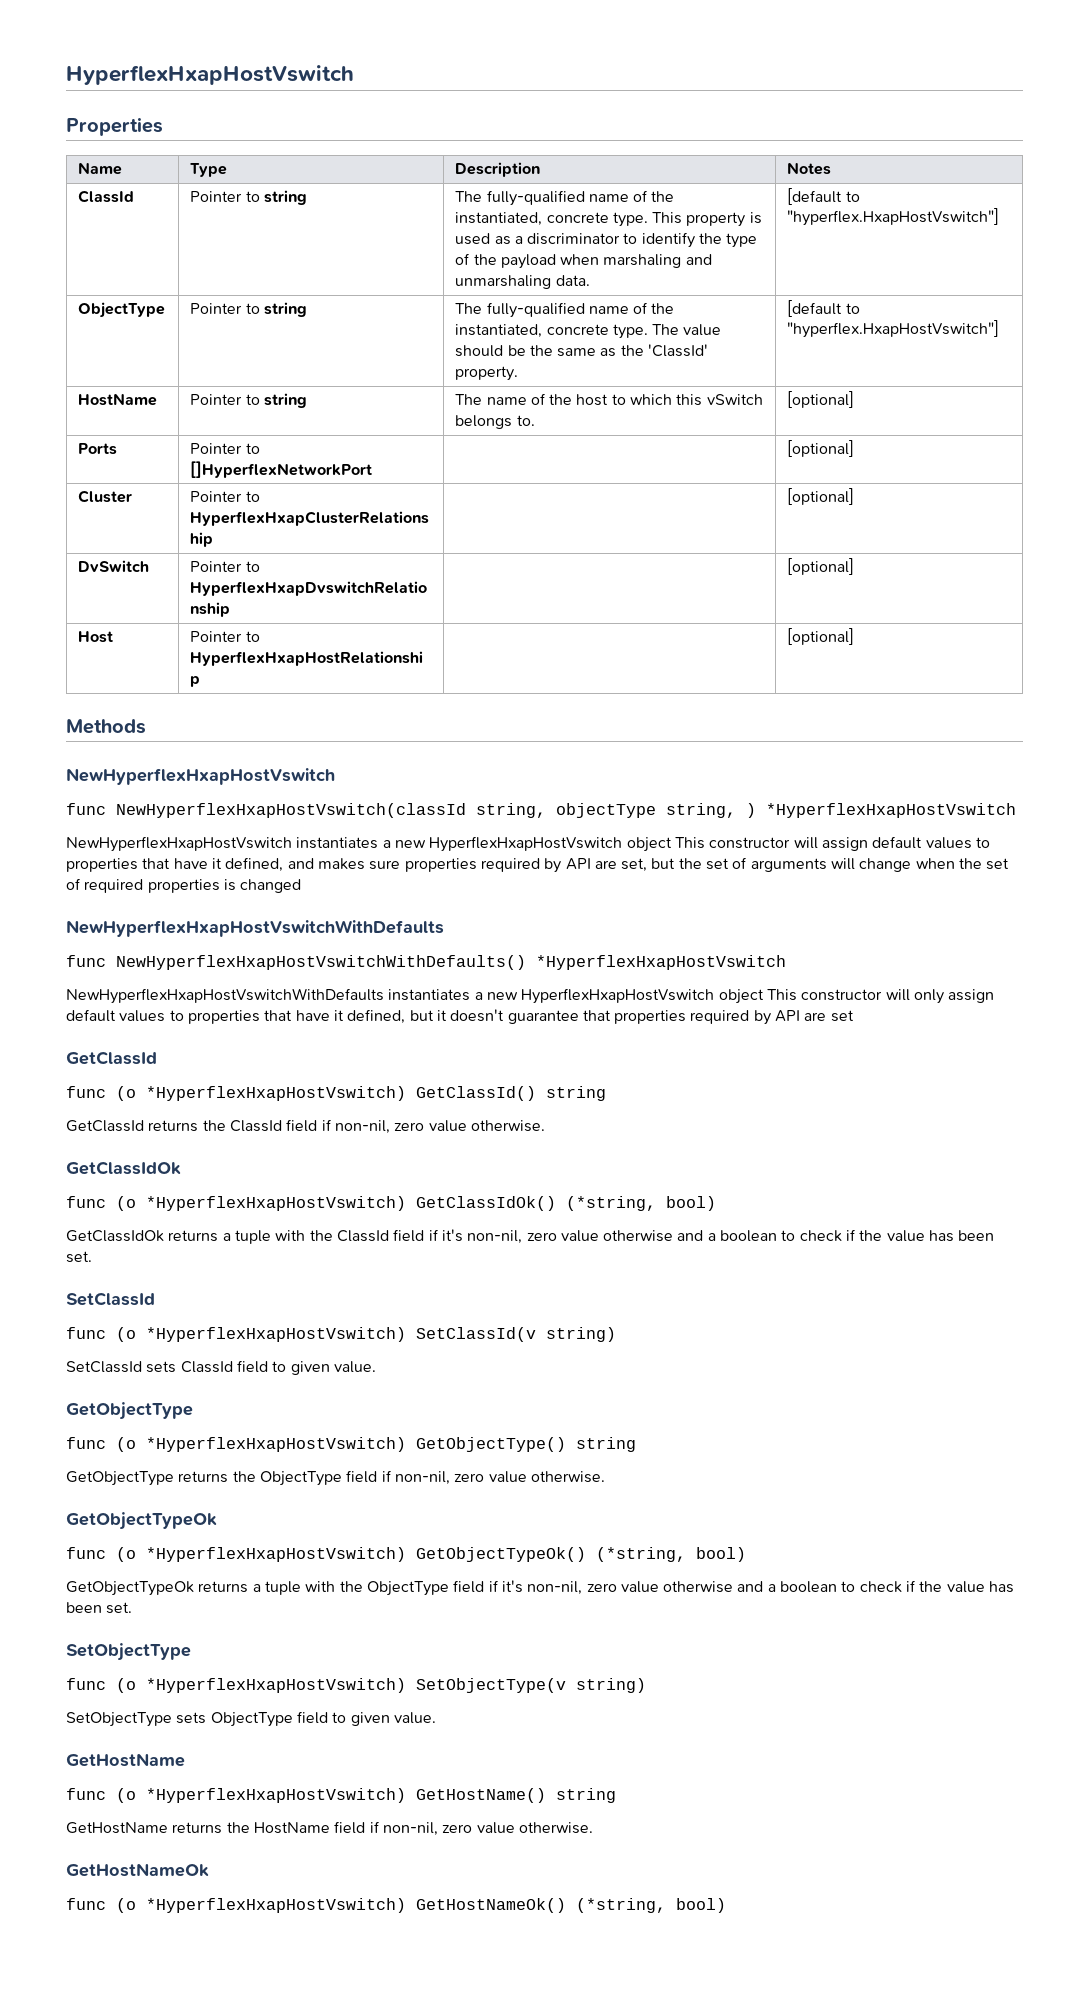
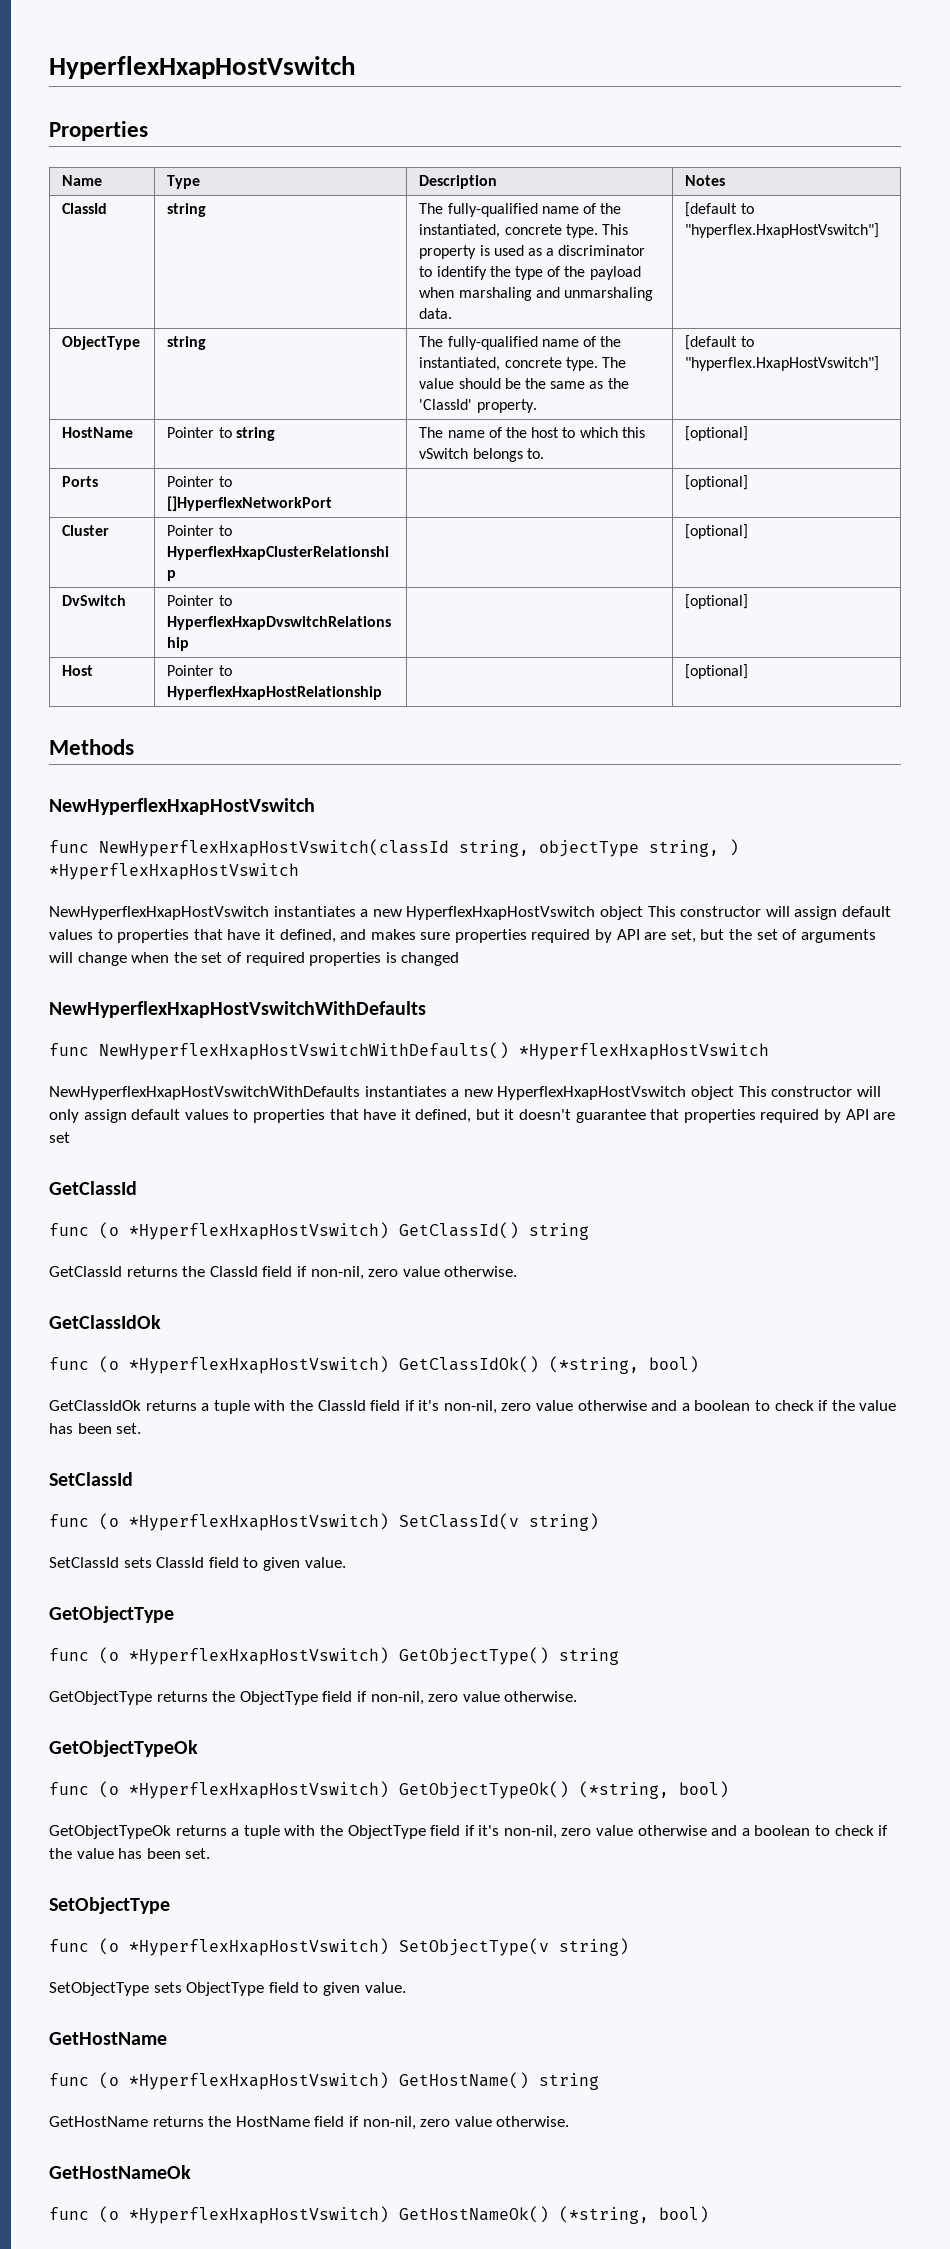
[190,191,260,202] Pointer to -> (108, 208) none
[190,303,260,314] Pointer to -> (141, 343) none

